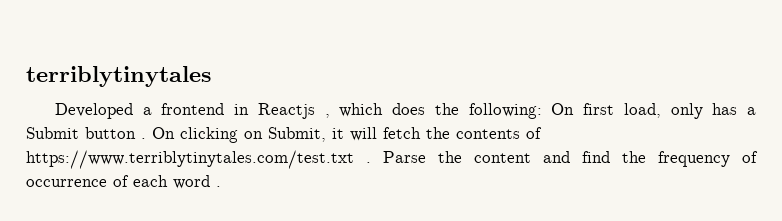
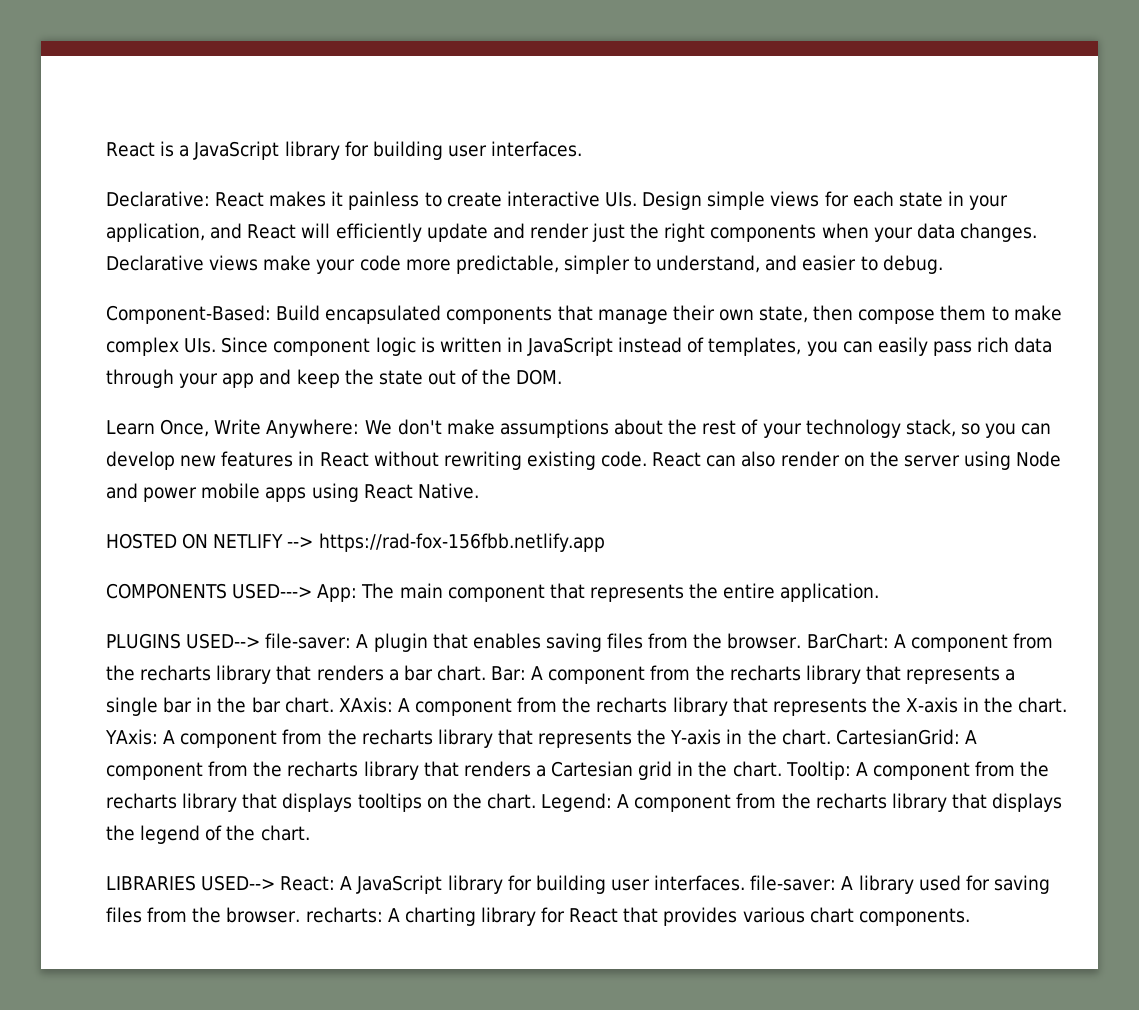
[26,66,211,87] [54,103,757,119] [26,127,542,143] [26,150,758,169] [26,175,221,189] terriblytinytales // Developed a frontend in Reactjs , which does the following: On first load, only has a Submit button . On clicking on Submit, it will fetch the contents of https://www.terriblytinytales.com/test.txt . Parse the content and find the frequency of occurrence of each word . -> [106,141,583,160] [106,191,1009,210] [106,223,1037,242] [106,255,943,274] [106,305,1062,324] [106,337,1053,356] [106,369,563,388] [106,419,1052,438] [106,451,1062,470] [106,483,479,502] [106,533,606,552] [106,583,880,602] [106,633,1053,652] [106,665,1016,684] [106,697,1068,716] [105,729,977,748] [106,761,1050,780] [106,793,1063,812] [106,825,310,844] [106,875,1050,894] [106,907,970,926] React is a JavaScript library for building user interfaces. // Declarative: React makes it painless to create interactive UIs. Design simple views for each state in your application, and React will efficiently update and render just the right components when your data changes. Declarative views make your code more predictable, simpler to understand, and easier to debug. // Component-Based: Build encapsulated components that manage their own state, then compose them to make complex UIs. Since component logic is written in JavaScript instead of templates, you can easily pass rich data through your app and keep the state out of the DOM. // Learn Once, Write Anywhere: We don't make assumptions about the rest of your technology stack, so you can develop new features in React without rewriting existing code. React can also render on the server using Node and power mobile apps using React Native. // HOSTED ON NETLIFY --> https://rad-fox-156fbb.netlify.app // COMPONENTS USED---> App: The main component that represents the entire application. // PLUGINS USED--> file-saver: A plugin that enables saving files from the browser. BarChart: A component from the recharts library that renders a bar chart. Bar: A component from the recharts library that represents a single bar in the bar chart. XAxis: A component from the recharts library that represents the X-axis in the chart. YAxis: A component from the recharts library that represents the Y-axis in the chart. CartesianGrid: A component from the recharts library that renders a Cartesian grid in the chart. Tooltip: A component from the recharts library that displays tooltips on the chart. Legend: A component from the recharts library that displays the legend of the chart. // LIBRARIES USED--> React: A JavaScript library for building user interfaces. file-saver: A library used for saving files from the browser. recharts: A charting library for React that provides various chart components.

